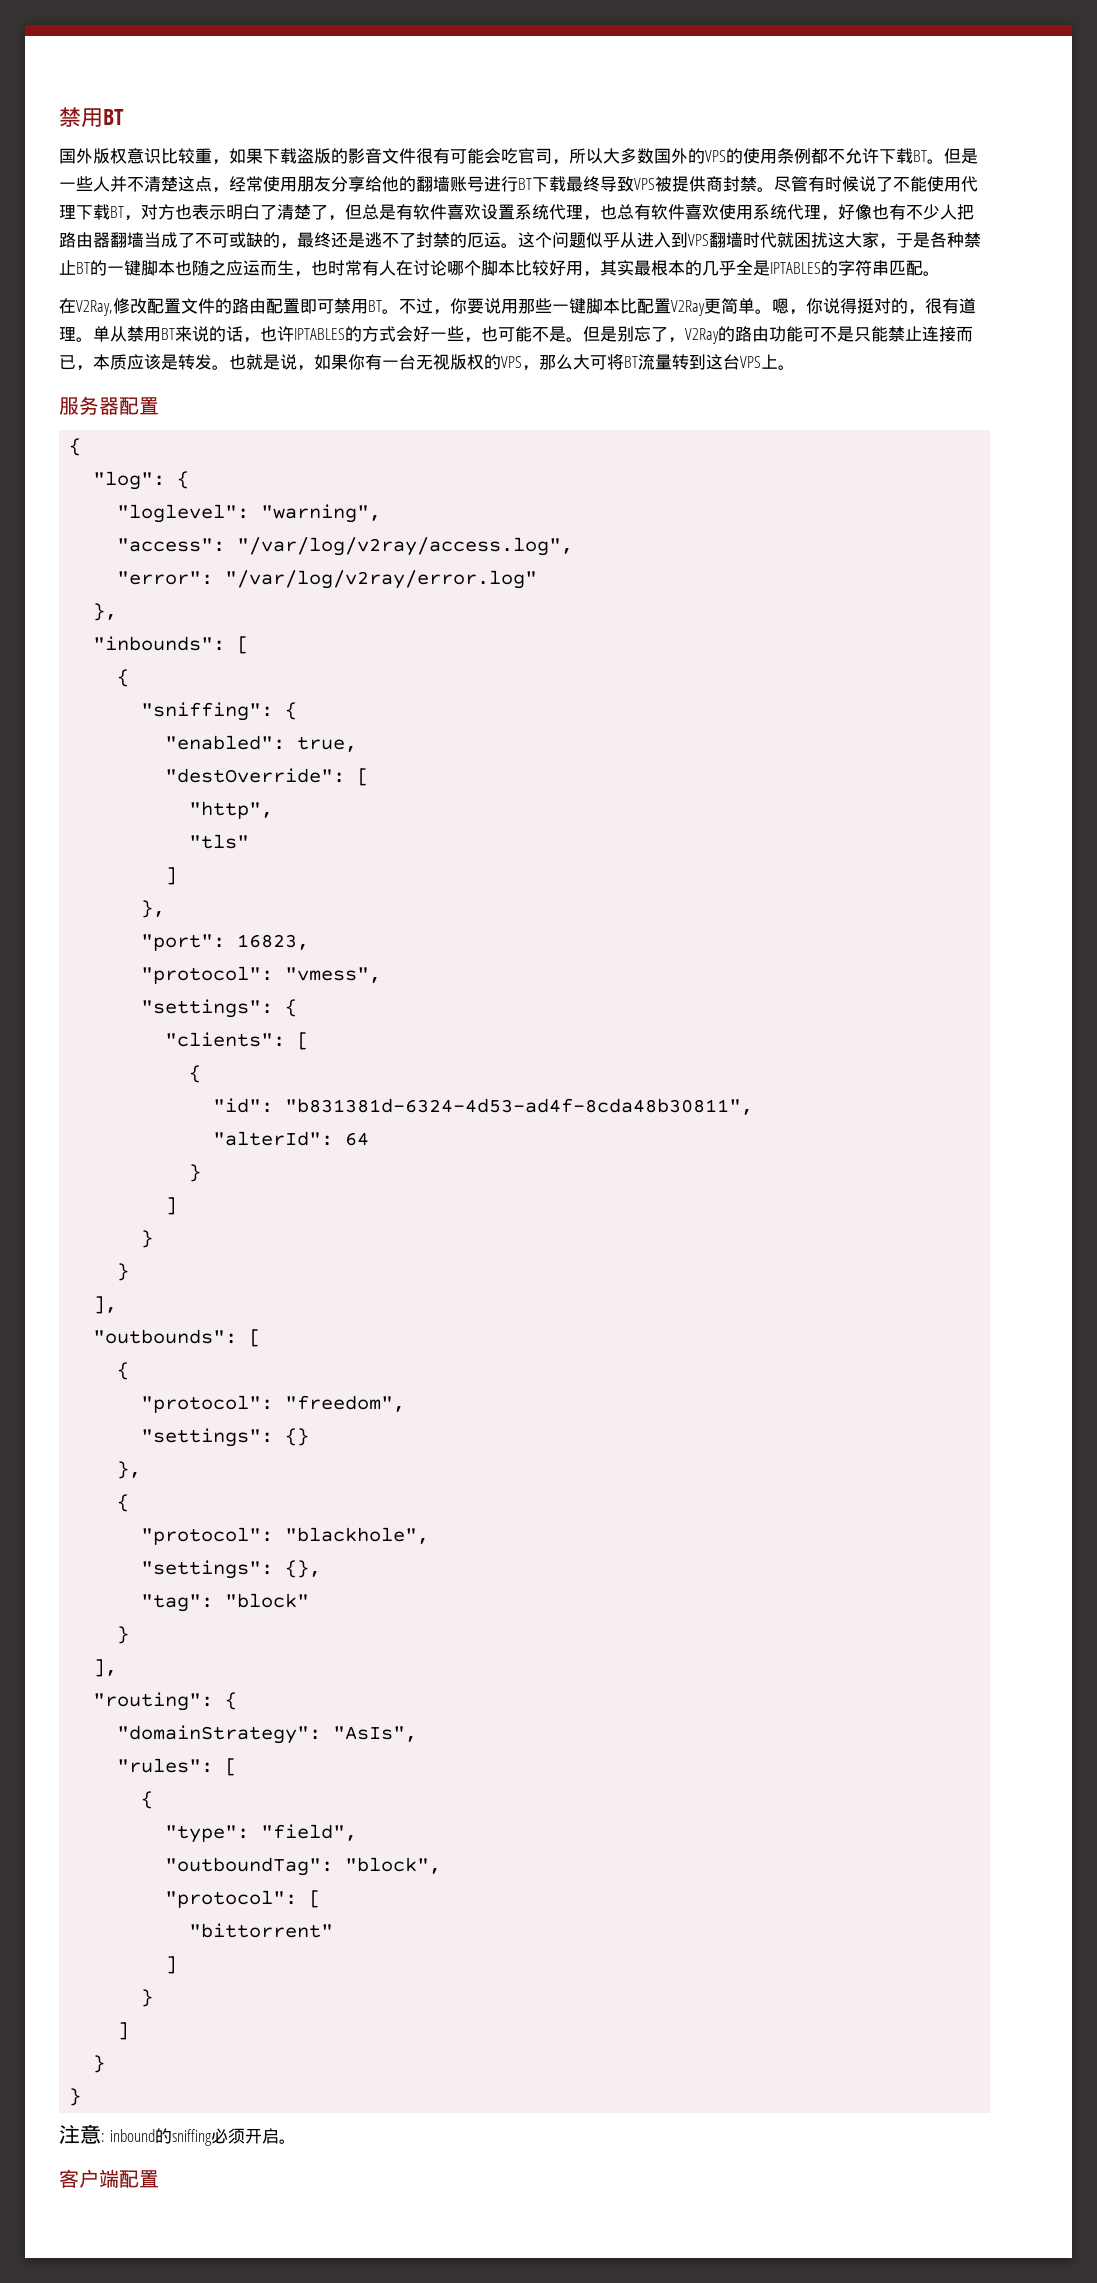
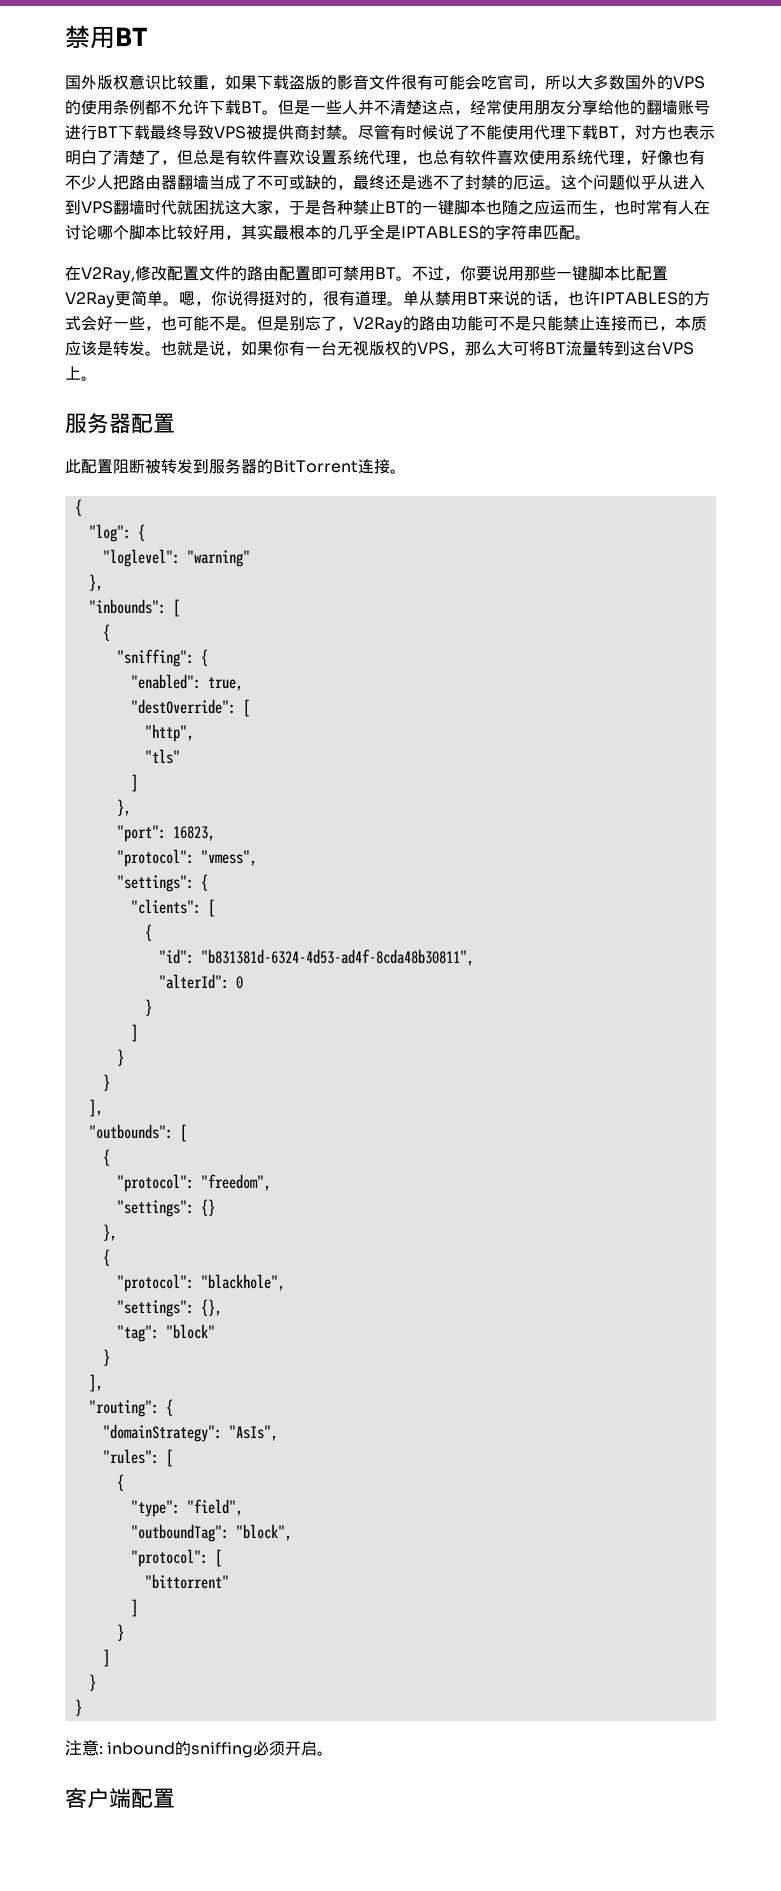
(159, 406) none -> [65,458,406,474] // 此配置阻断被转发到服务器的BitTorrent连接。
[261,504,382,523] [117,537,574,556] [117,570,538,589] "warning", // "access": "/var/log/v2ray/access.log", // "error": "/var/log/v2ray/error.log" -> [186,550,250,567] "warning"
[345,1132,370,1146] 64 -> [235,976,243,989] 0

